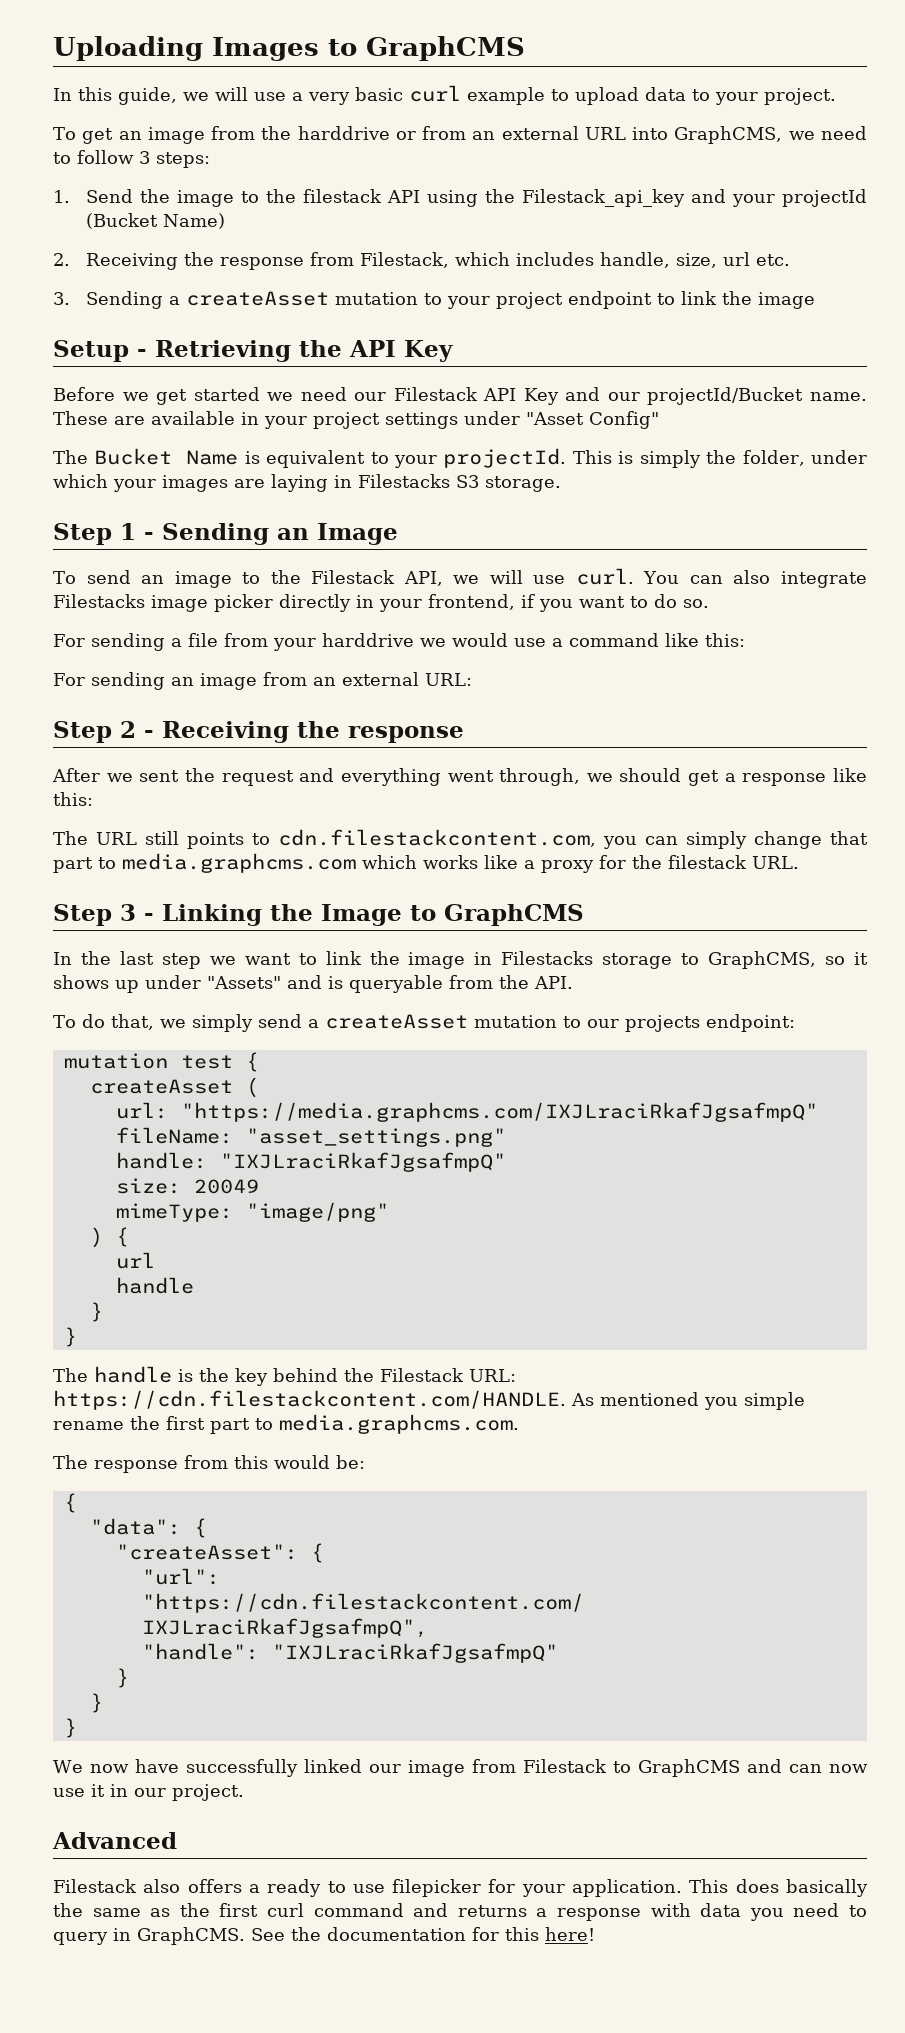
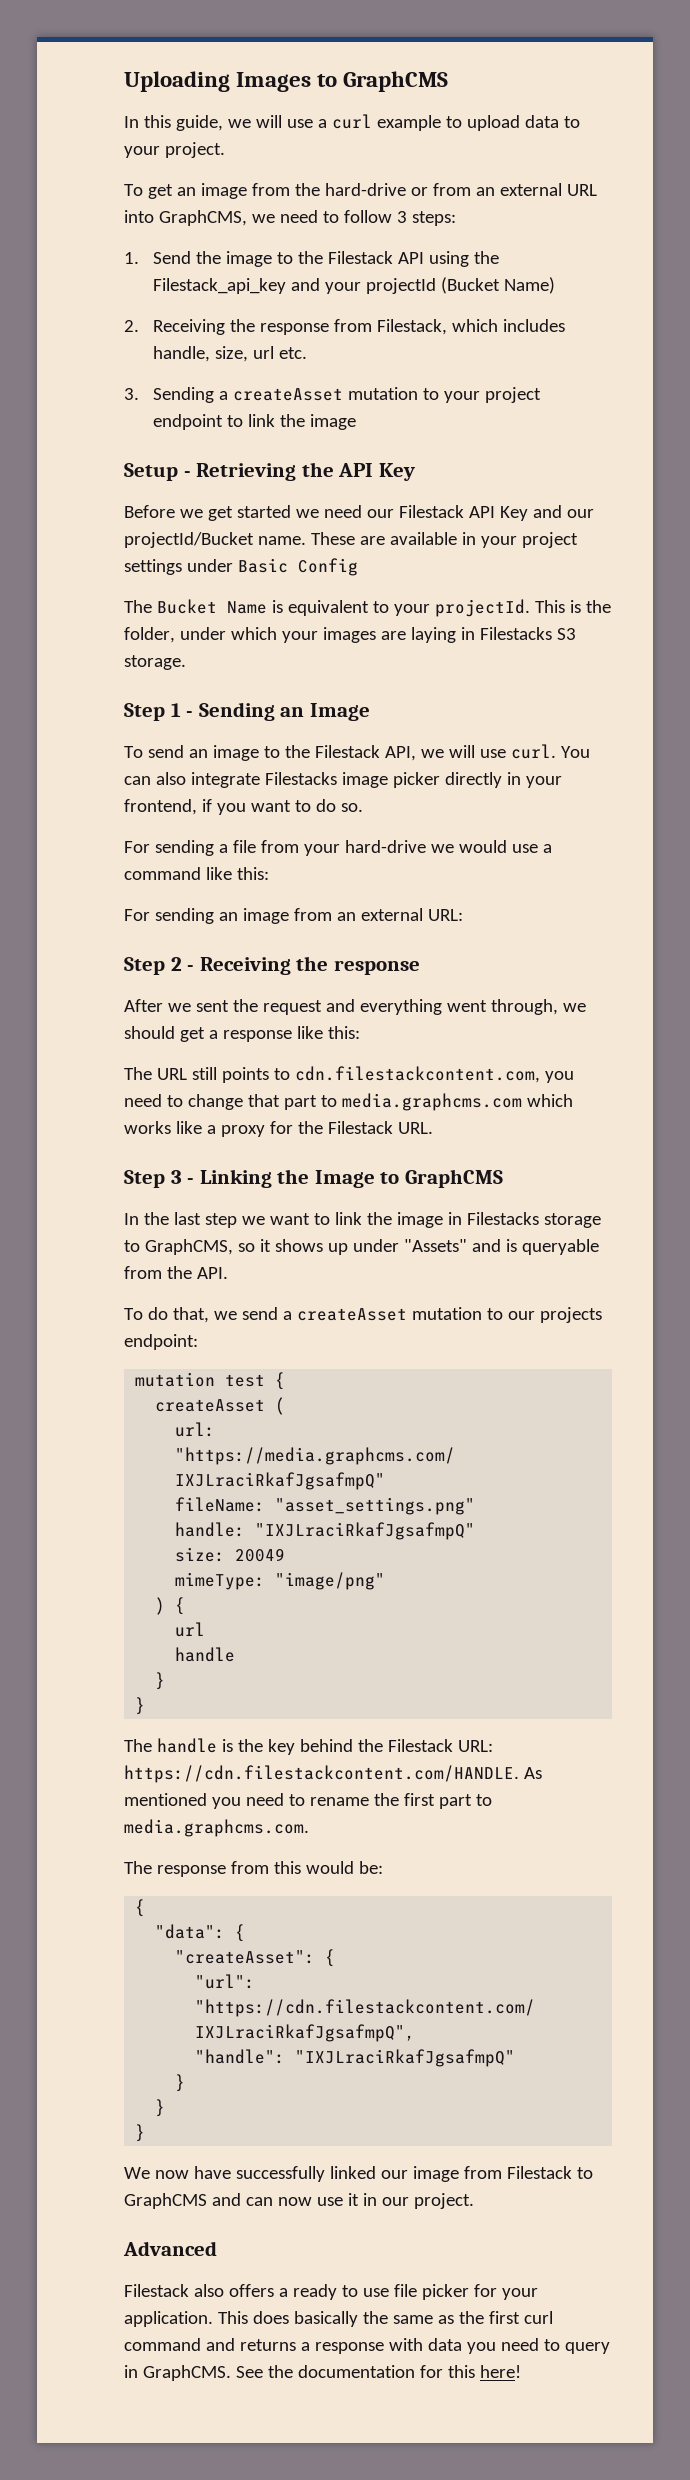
[308,87,403,105] very basic -> (327, 123) none
[297,126,390,140] harddrive -> [324,183,406,196] hard-drive
[303,189,383,203] filestack -> [328,251,394,264] Filestack
[526,411,659,429] "Asset Config" -> [237,558,358,576] Basic Config
[639,450,701,468] simply -> (581, 606) none
[321,633,414,647] harddrive -> [344,840,426,853] hard-drive
[645,831,747,849] can simply -> [124,1094,183,1107] need to
[668,855,747,869] filestack -> [327,1121,393,1134] Filestack
[191,1014,253,1032] simply -> (237, 1315) none
[744,1392,805,1410] simple -> [245,1793,305,1806] need to
[392,1879,482,1897] filepicker -> [393,2284,469,2300] file picker

